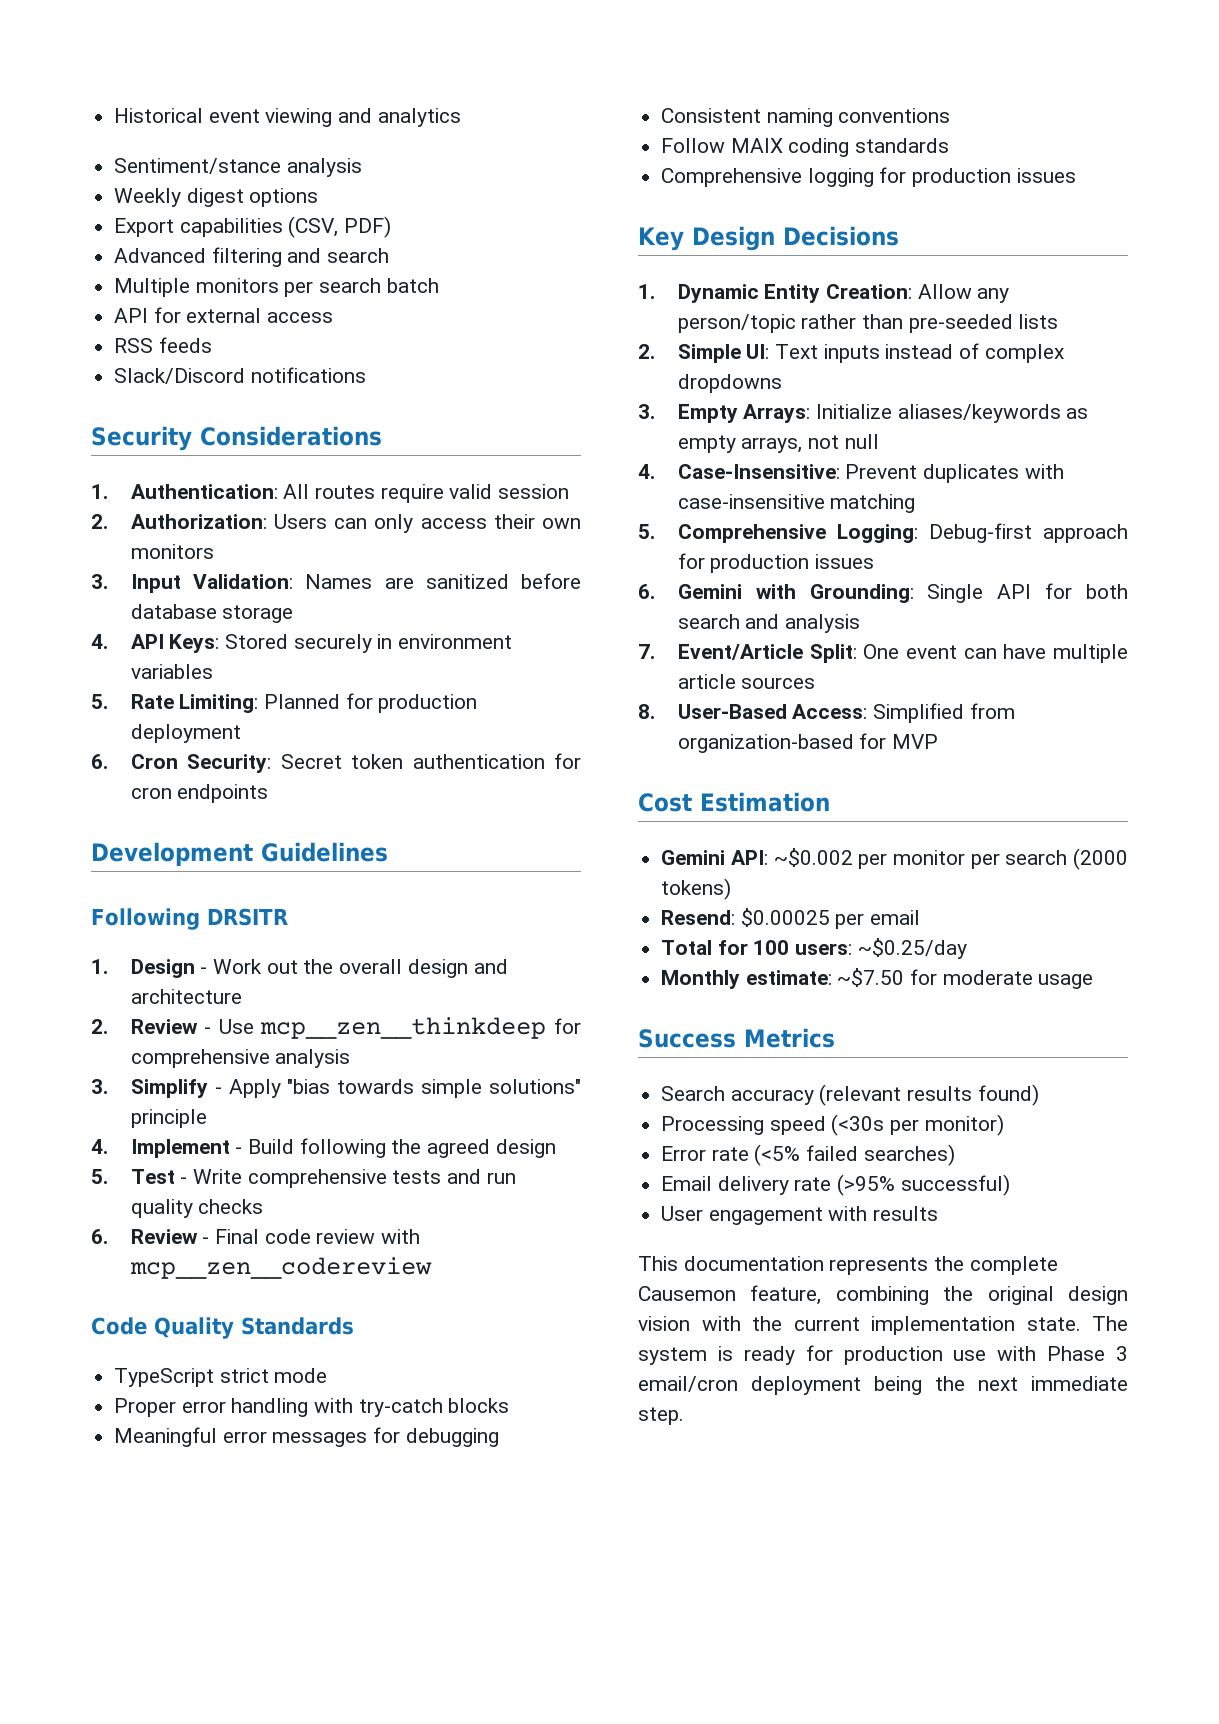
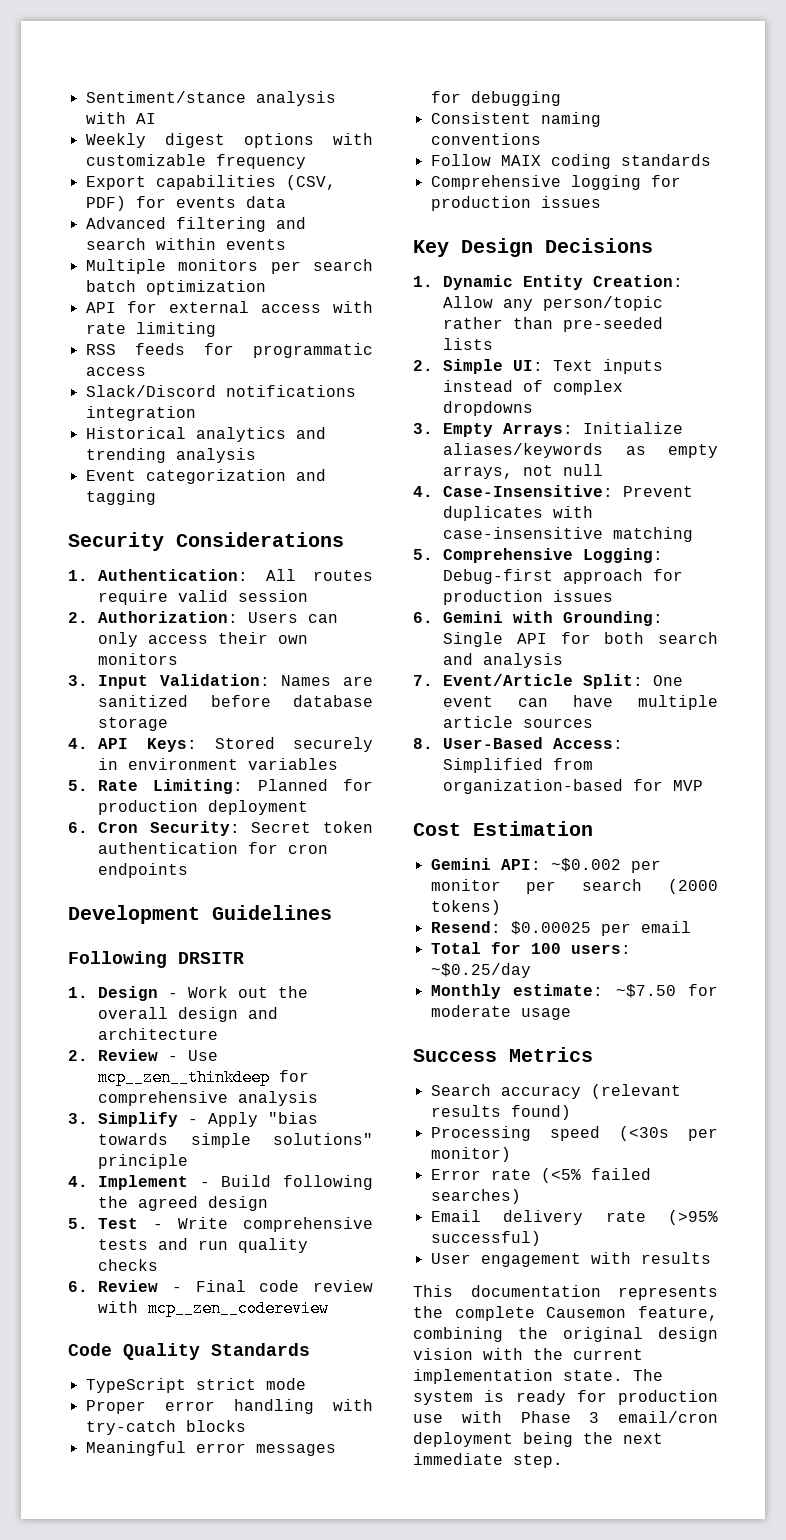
[114,108,461,127] Historical event viewing and analytics // -> (85, 97) none
(362, 167) none -> [85,112,156,124] with AI
(319, 197) none -> [333,133,373,145] [85,154,306,169] with customizable frequency
(392, 227) none -> [135,196,286,208] for events data
(390, 255) none -> [155,238,286,250] within events
(439, 285) none -> [145,280,266,295] optimization
(334, 317) none -> [333,301,373,313] [85,322,216,337] with rate limiting
(212, 345) none -> [203,343,373,358] [85,367,146,376] for programmatic access
(366, 375) none -> [85,406,196,421] [85,427,326,442] [85,448,256,463] [85,469,326,484] [85,490,156,505] integration // Historical analytics and trending analysis // Event categorization and tagging

